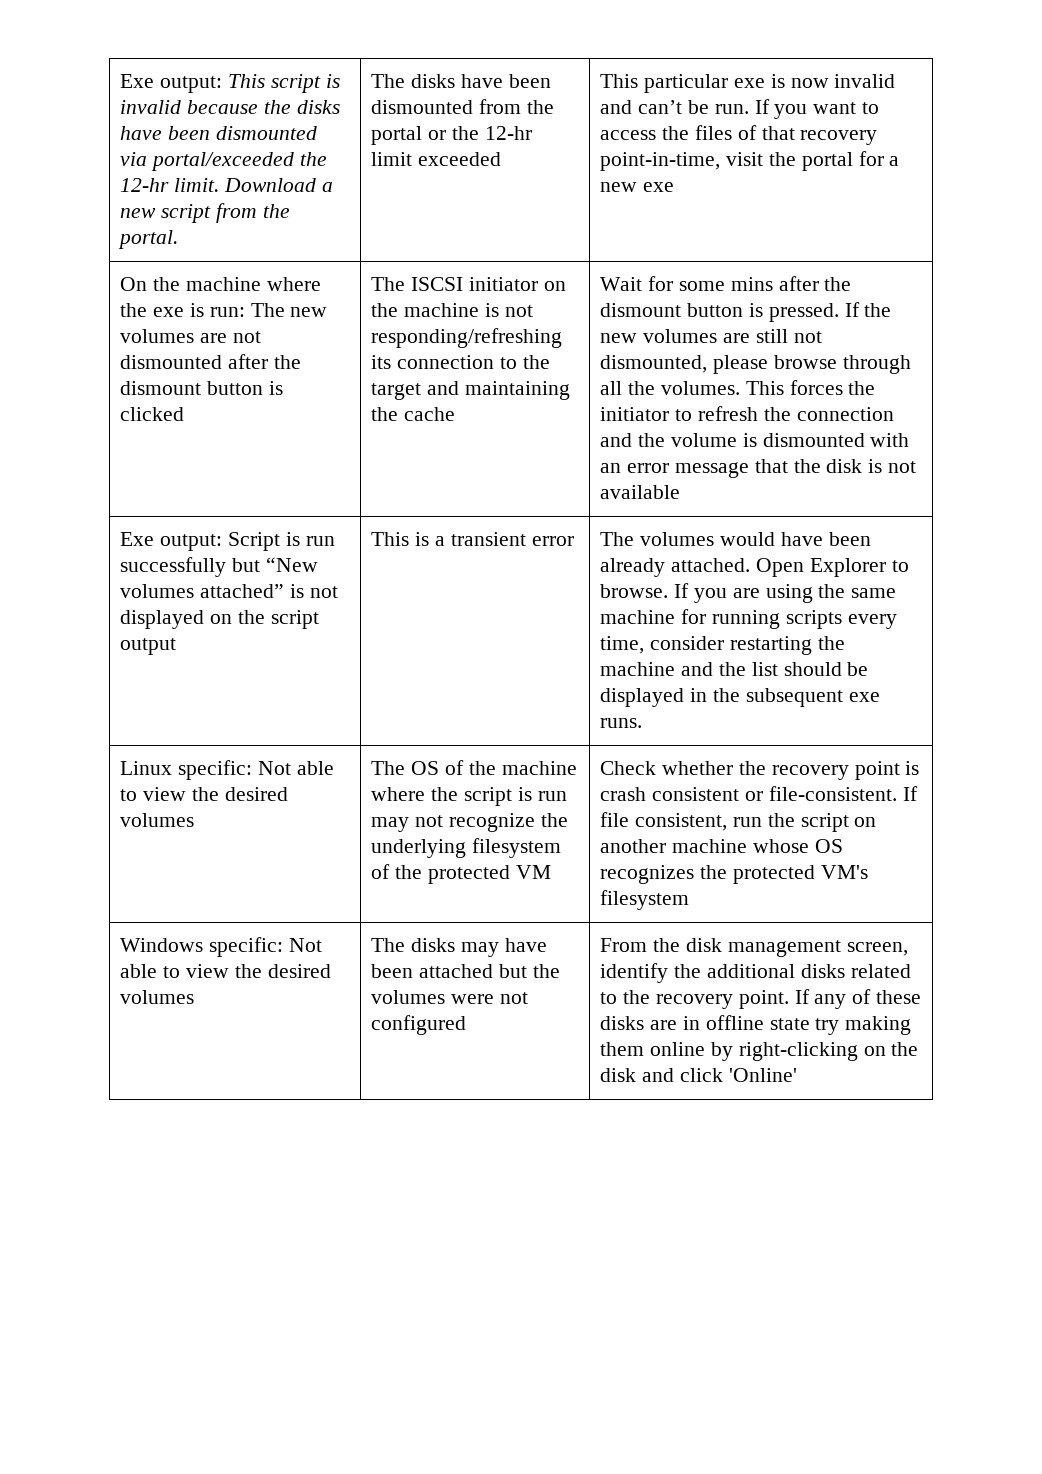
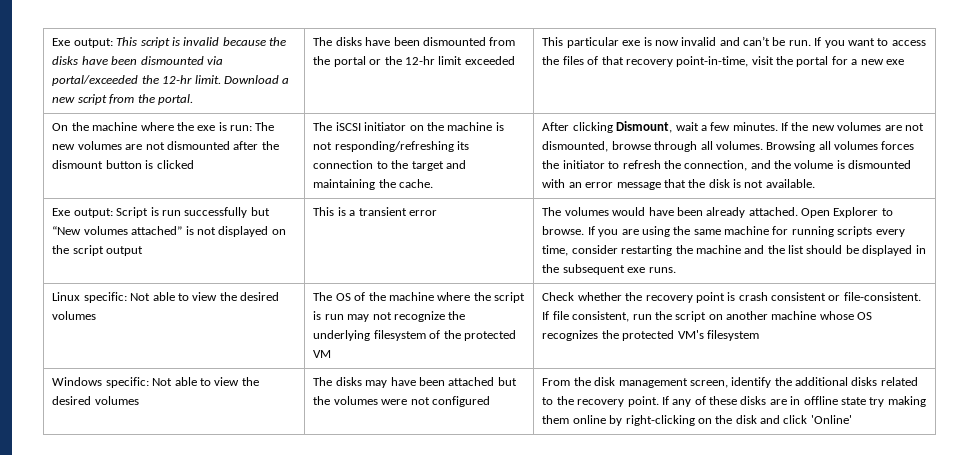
[411,277,464,291] ISCSI -> [335,122,361,131] iSCSI
[404,407,456,421] [600,276,852,291] [600,303,839,322] cache | Wait for some mins after the dismount button is pressed. -> [399,179,434,188] [542,121,778,133] cache. | After clicking Dismount, wait a few minutes.
[755,329,788,343] still -> (902, 128) none
[713,355,769,374] please -> (609, 146) none
[628,381,784,395] the volumes. This -> [715,141,879,152] volumes. Browsing all volumes
[796,407,894,421] connection -> [684,160,748,171] connection,
[600,485,681,499] available -> [765,179,815,188] available.

